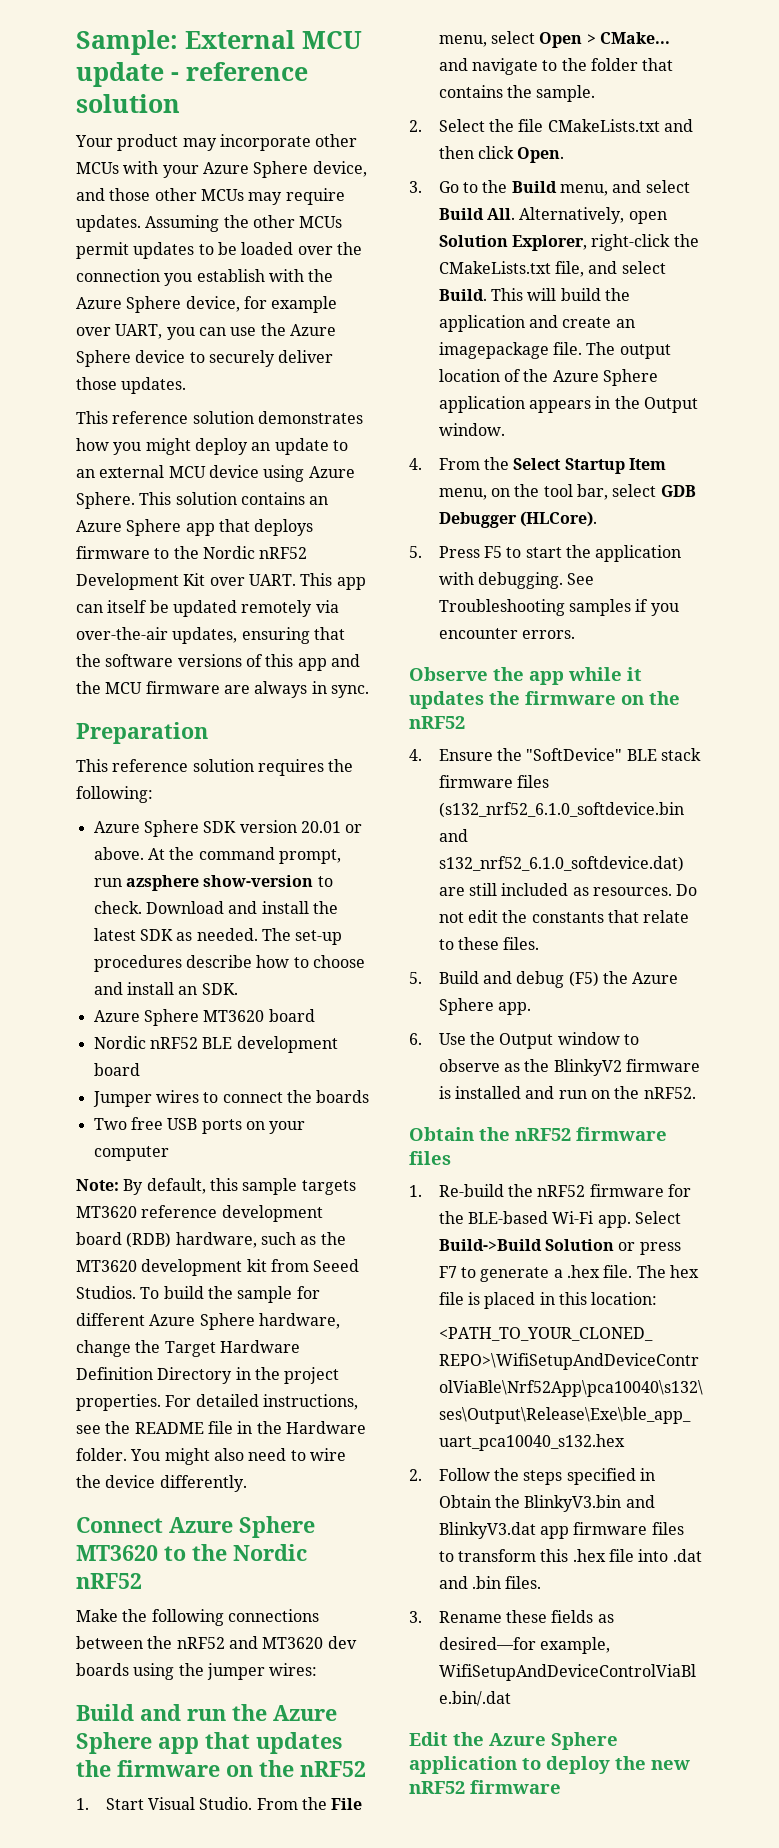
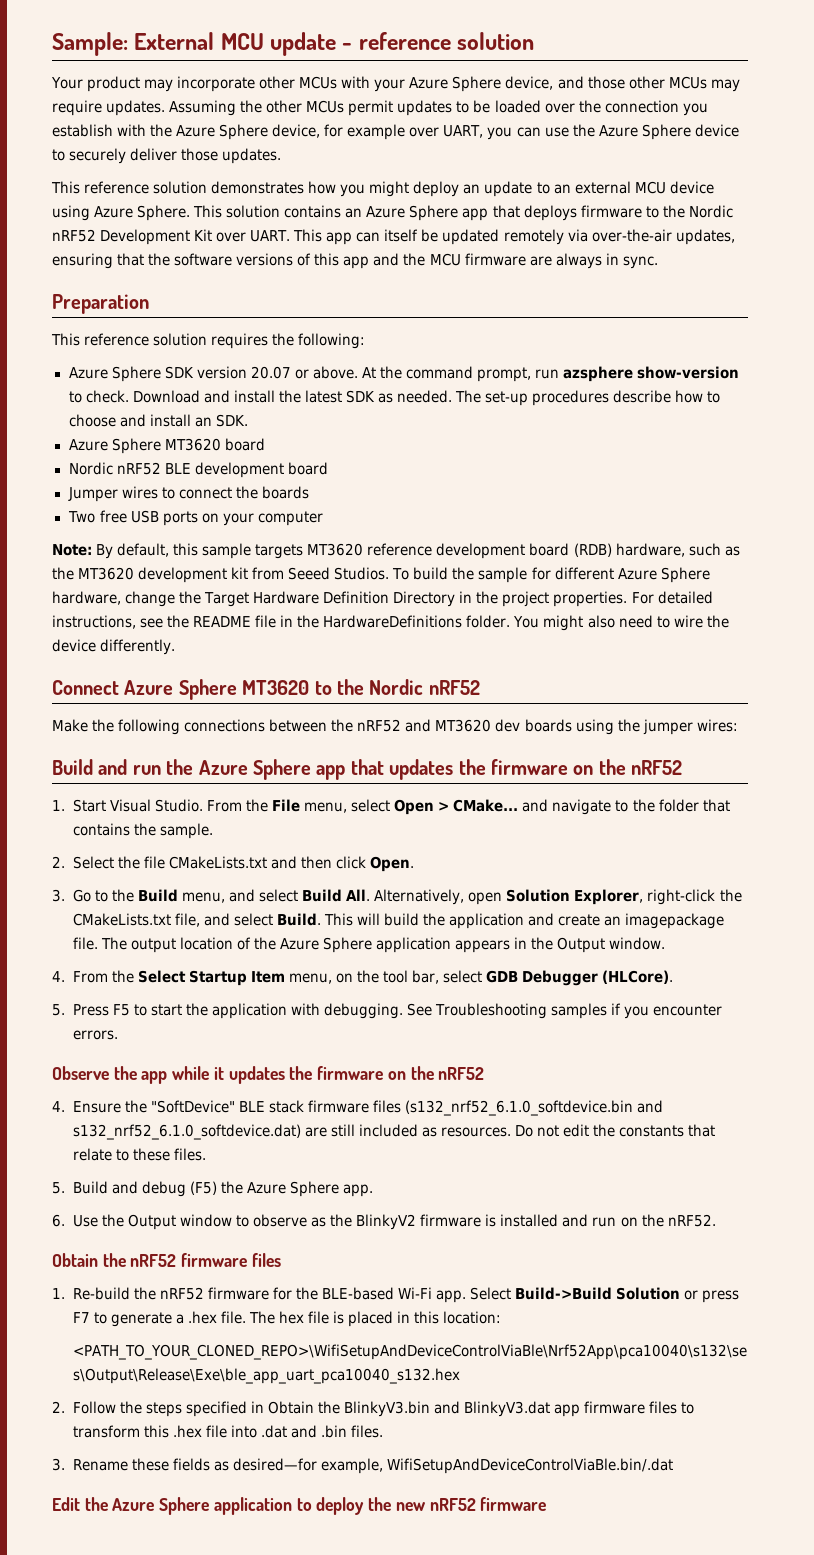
[300,821,341,833] 20.01 -> [250,366,291,379] 20.07
[285,1421,366,1434] Hardware -> [323,615,463,628] HardwareDefinitions

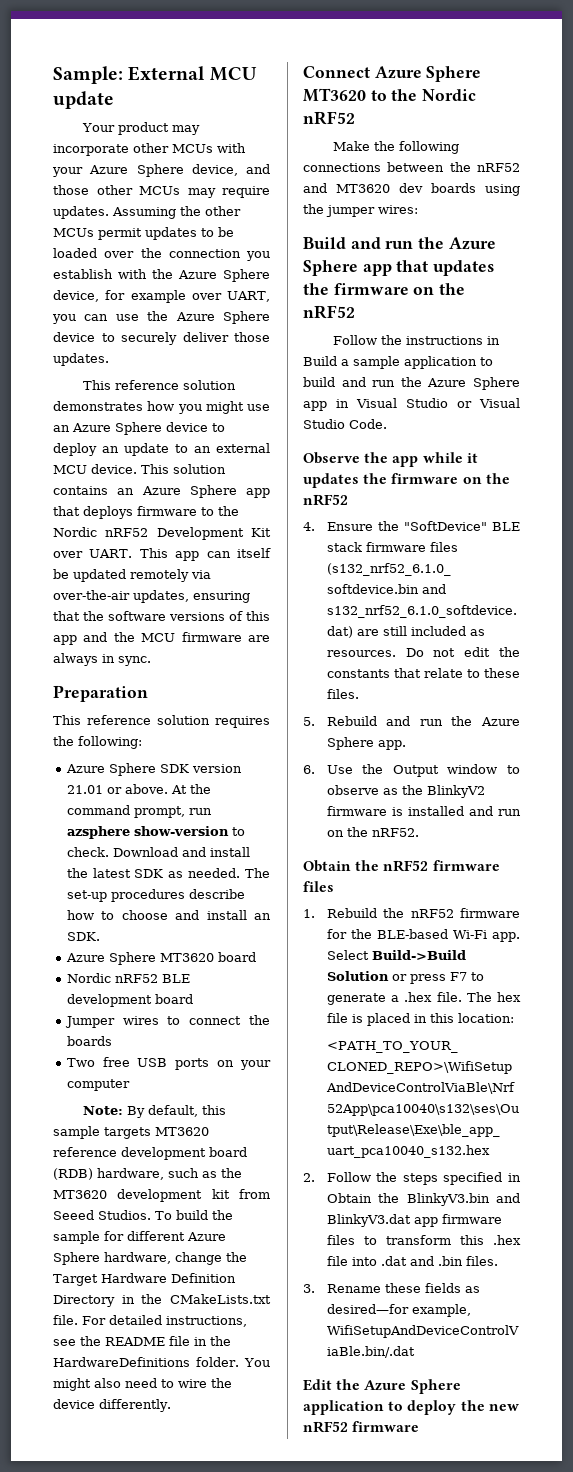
[342,32,535,50] - reference solution -> (114, 100) none
(410, 189) none -> [247,404,270,411] [53,422,225,435] use an Azure Sphere device to
[669,181,714,194] [52,205,191,221] device using Azure Sphere. -> [91,464,137,474] device.
[250,366,291,379] 20.07 -> [66,785,103,794] 21.01
[502,591,628,607] project properties. -> [170,1294,271,1304] [53,1315,78,1325] CMakeLists.txt file.
[52,799,730,815] [72,823,213,839] [52,856,415,872] [52,889,742,905] [72,913,725,929] [72,937,666,953] [52,970,674,986] [52,1003,723,1019] [72,1030,118,1040] 1. Start Visual Studio. From the File menu, select Open > CMake... and navigate to the folder that contains the sample. // 2. Select the file CMakeLists.txt and then click Open. // 3. Go to the Build menu, and select Build All. Alternatively, open Solution Explorer, right-click the CMakeLists.txt file, and select Build. This will build the application and create an imagepackage file. The output location of the Azure Sphere application appears in the Output window. // 4. From the Select Startup Item menu, on the tool bar, select GDB Debugger (HLCore). // 5. Press F5 to start the application with debugging. See Troubleshooting samples if you encounter errors. -> [332,335,500,345] [303,356,493,369] [303,377,520,390] [303,398,520,411] [303,419,387,429] Follow the instructions in Build a sample application to build and run the Azure Sphere app in Visual Studio or Visual Studio Code.
[72,1181,217,1197] Build and debug (F5) -> [326,716,443,726] Rebuild and run
[72,1287,130,1300] Re-build -> [326,908,377,918] Rebuild

